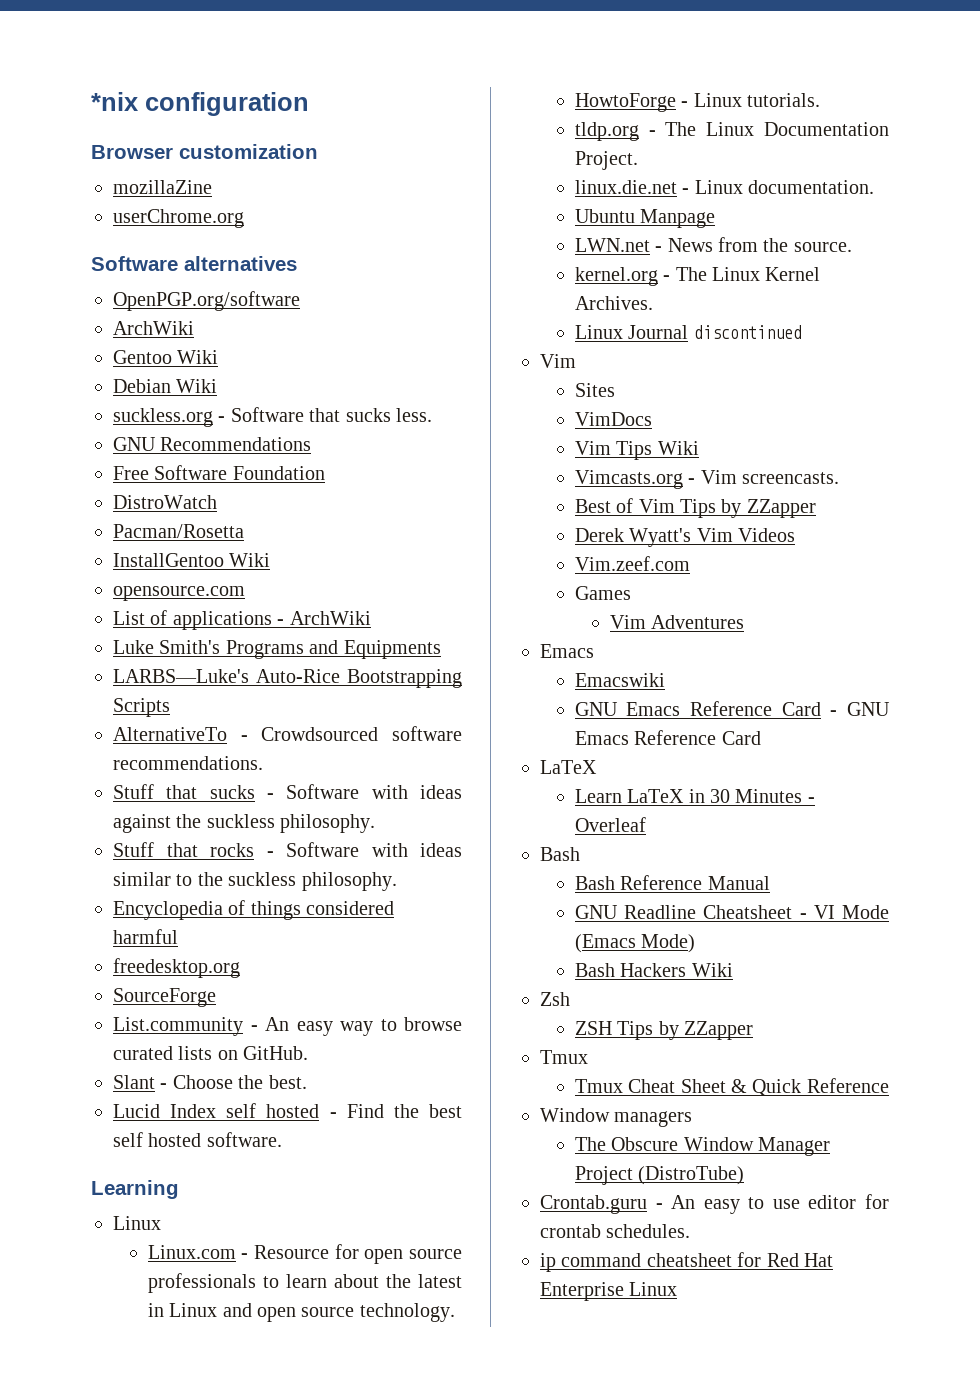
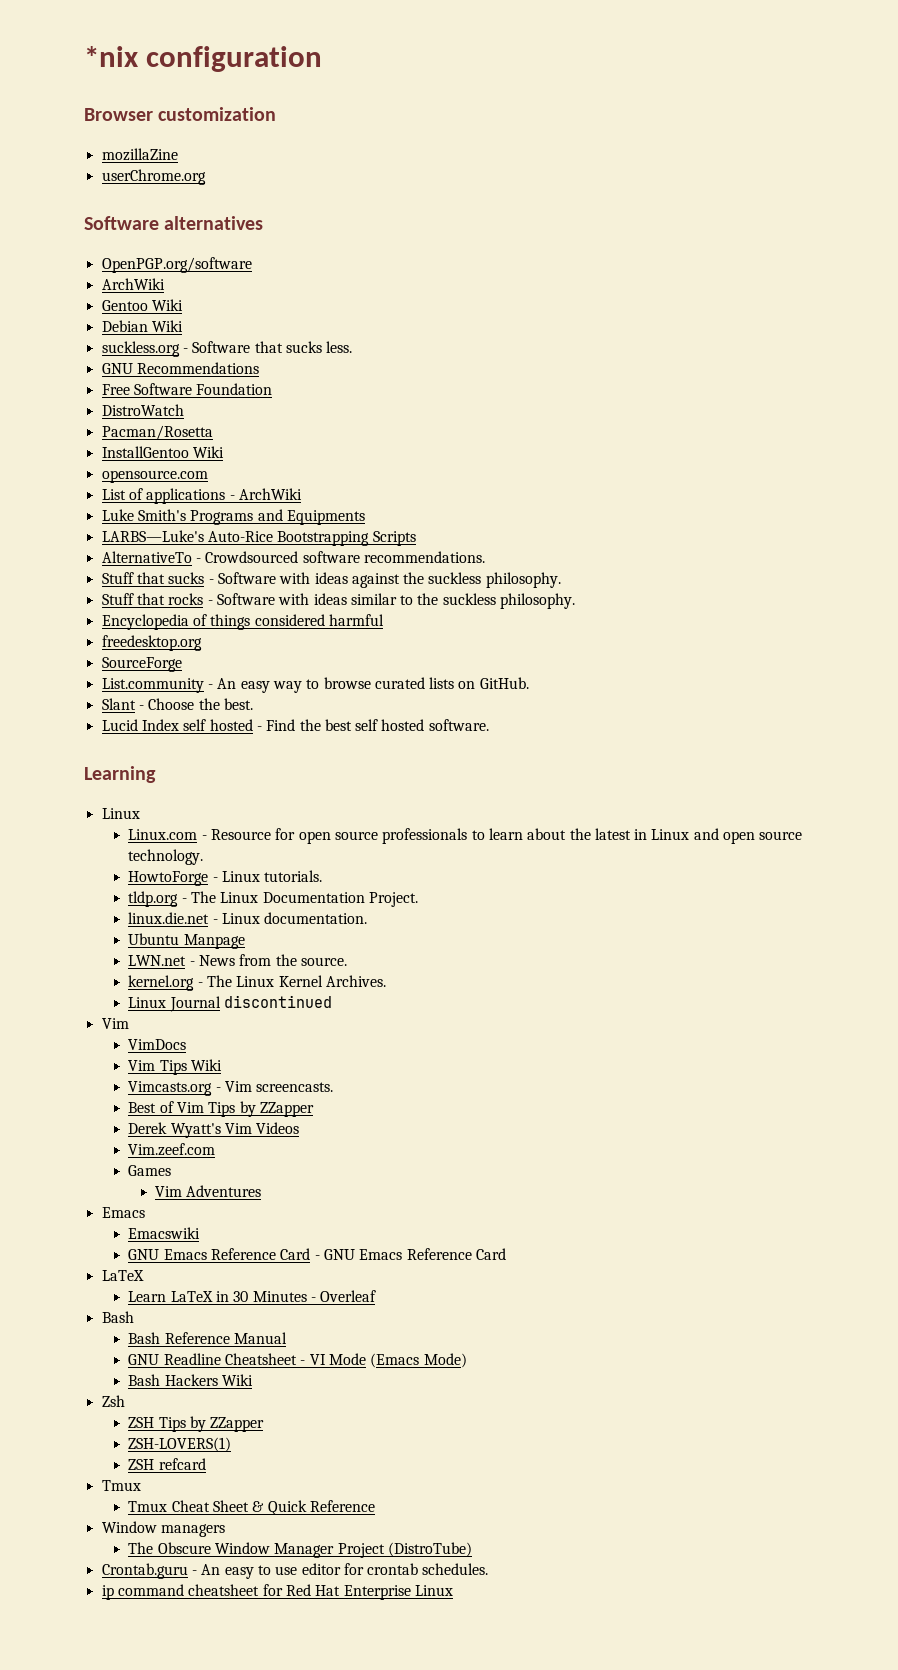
[574,383,615,397] // Sites -> (129, 1023) none
(754, 1030) none -> [128,1437,232,1452] [128,1458,206,1470] // ZSH-LOVERS(1) // ZSH refcard

